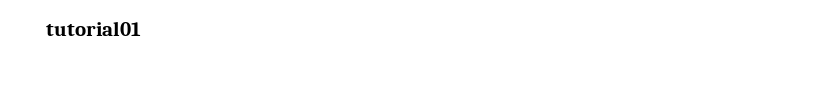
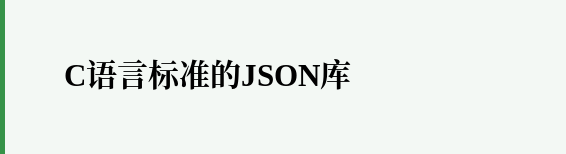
[46,21,141,36] tutorial01 -> [64,58,351,90] C语言标准的JSON库

